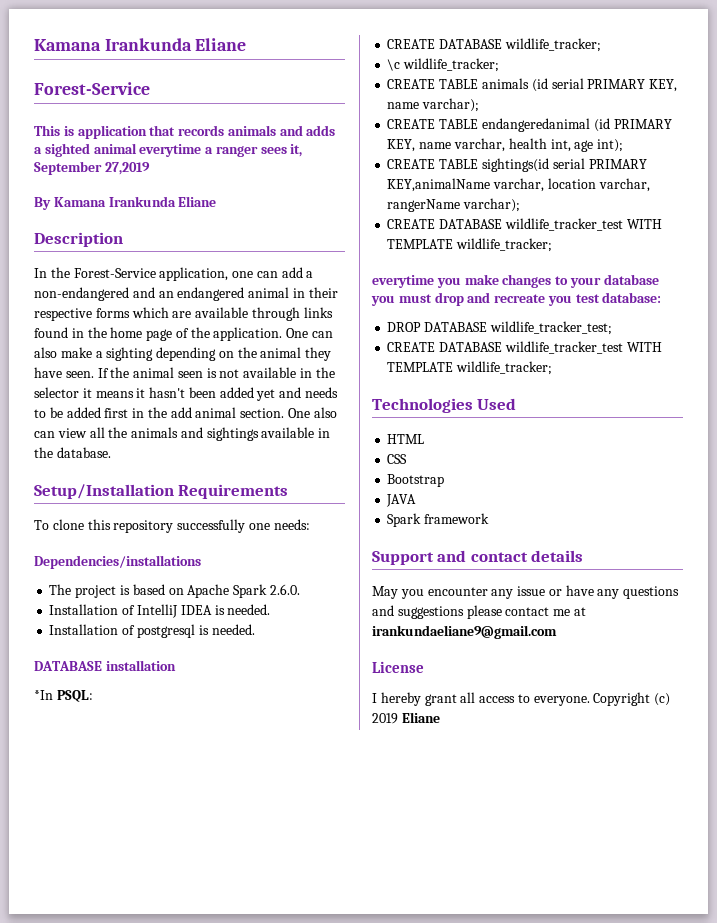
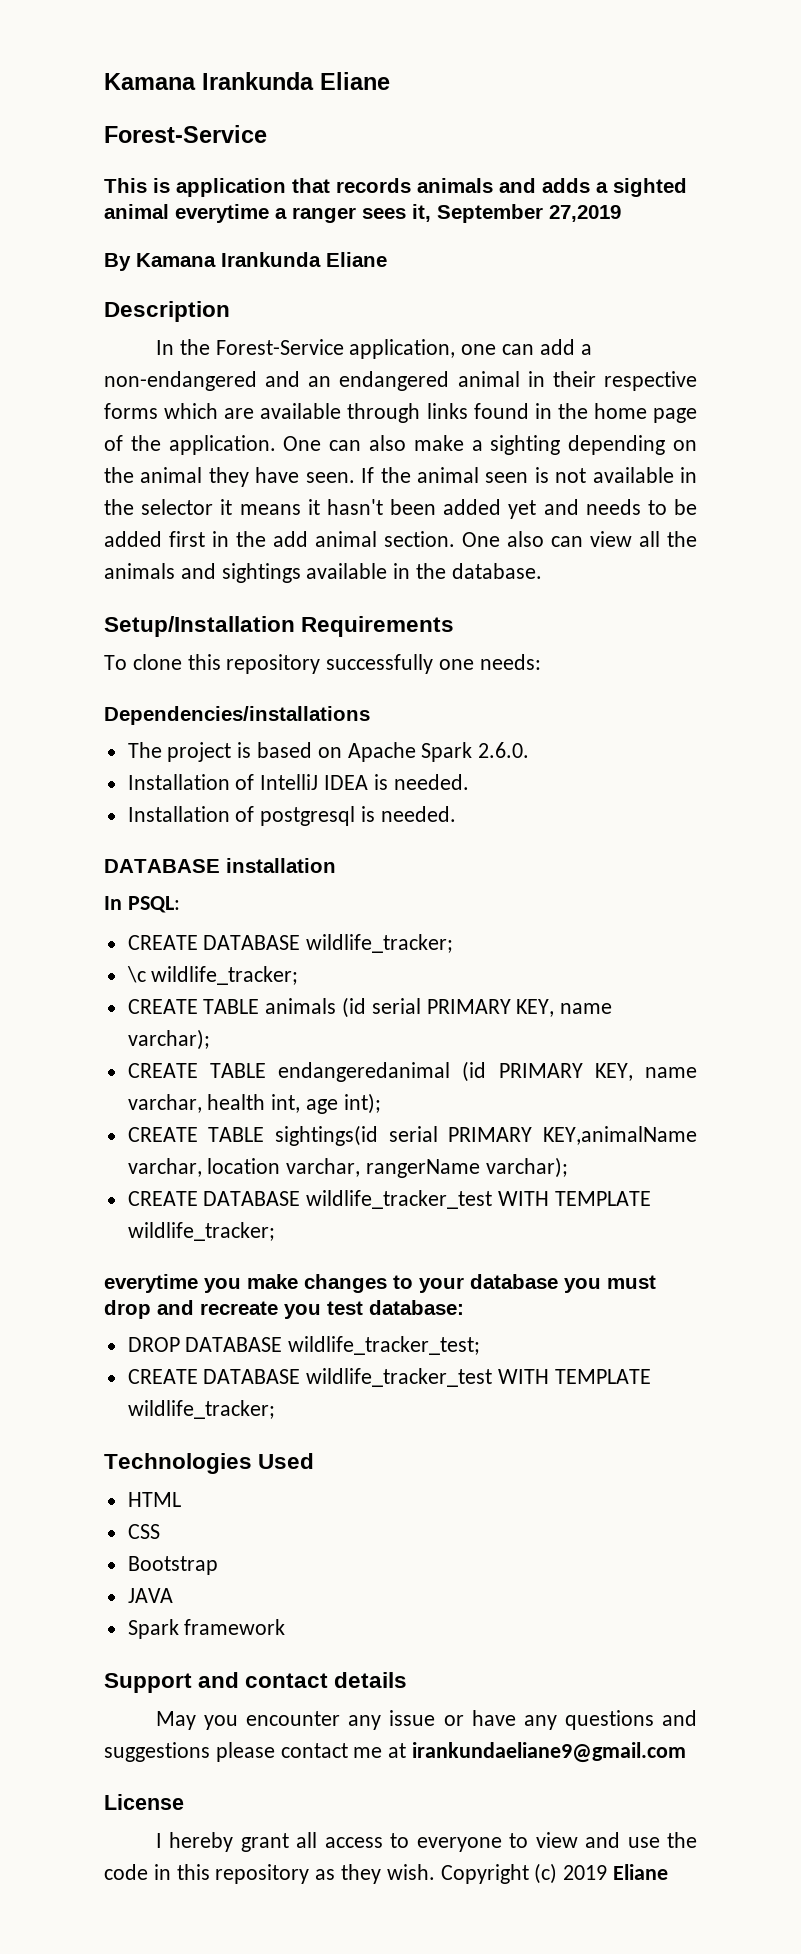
[34,690,53,700] *In -> [104,896,122,910] In
[533,696,590,706] everyone. -> [416,1832,697,1852] [104,1864,435,1884] everyone to view and use the code in this repository as they wish.

